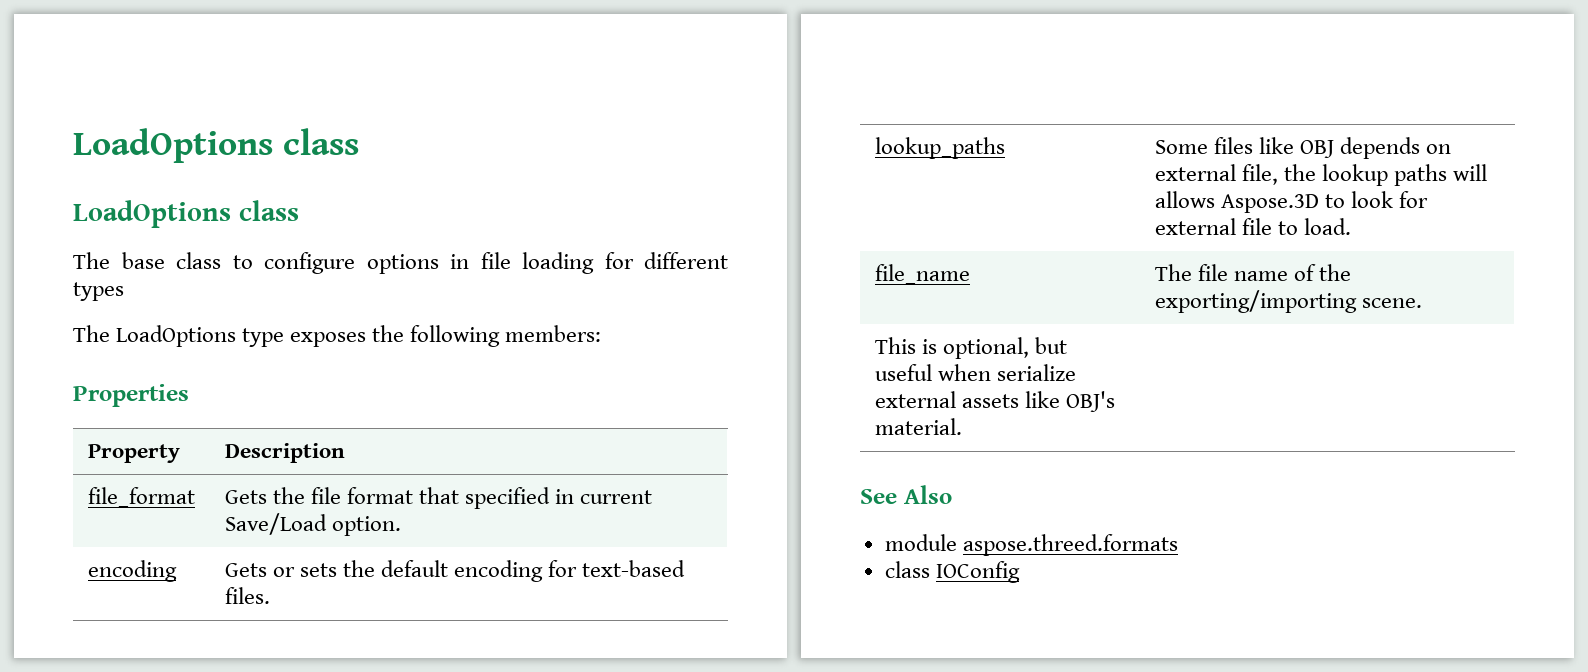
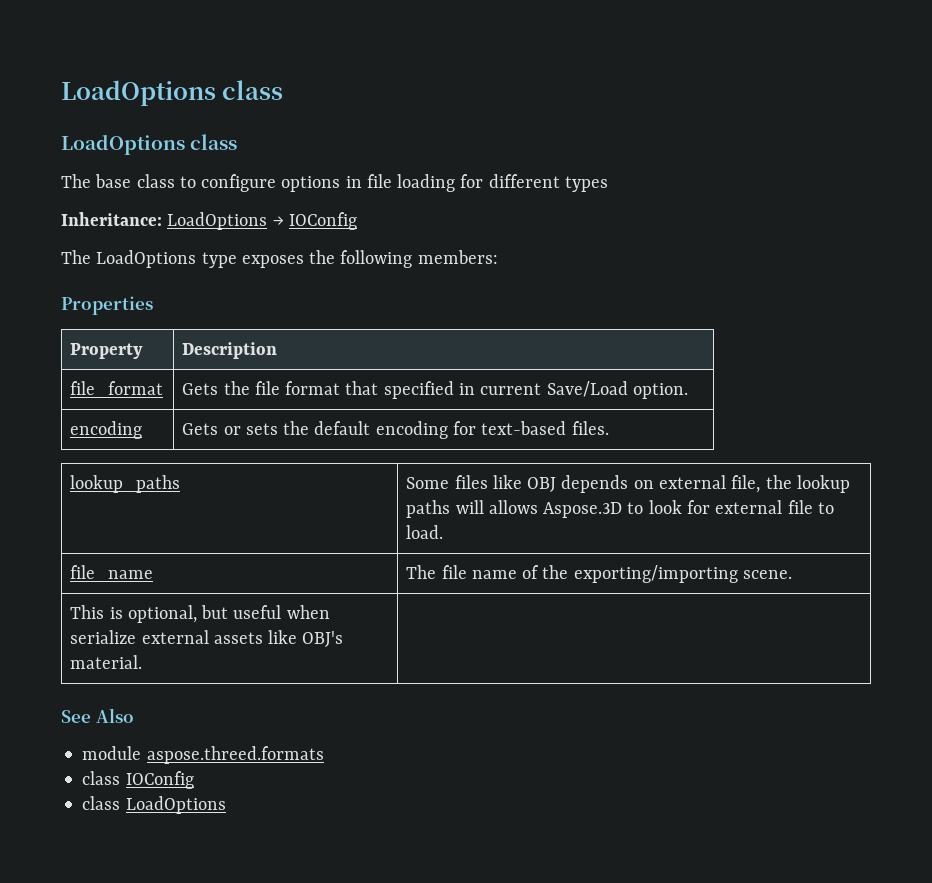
(124, 291) none -> [61,212,357,230] // Inheritance: LoadOptions → IOConfig
(1020, 572) none -> [82,796,226,814] // class LoadOptions

